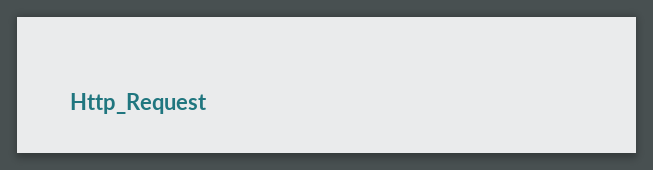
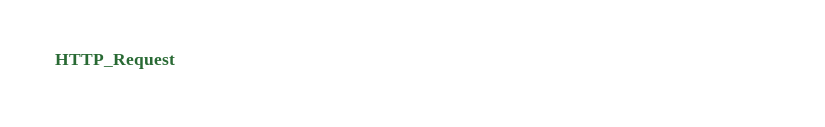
[70,93,207,114] Http_Request -> [55,54,175,69] HTTP_Request

